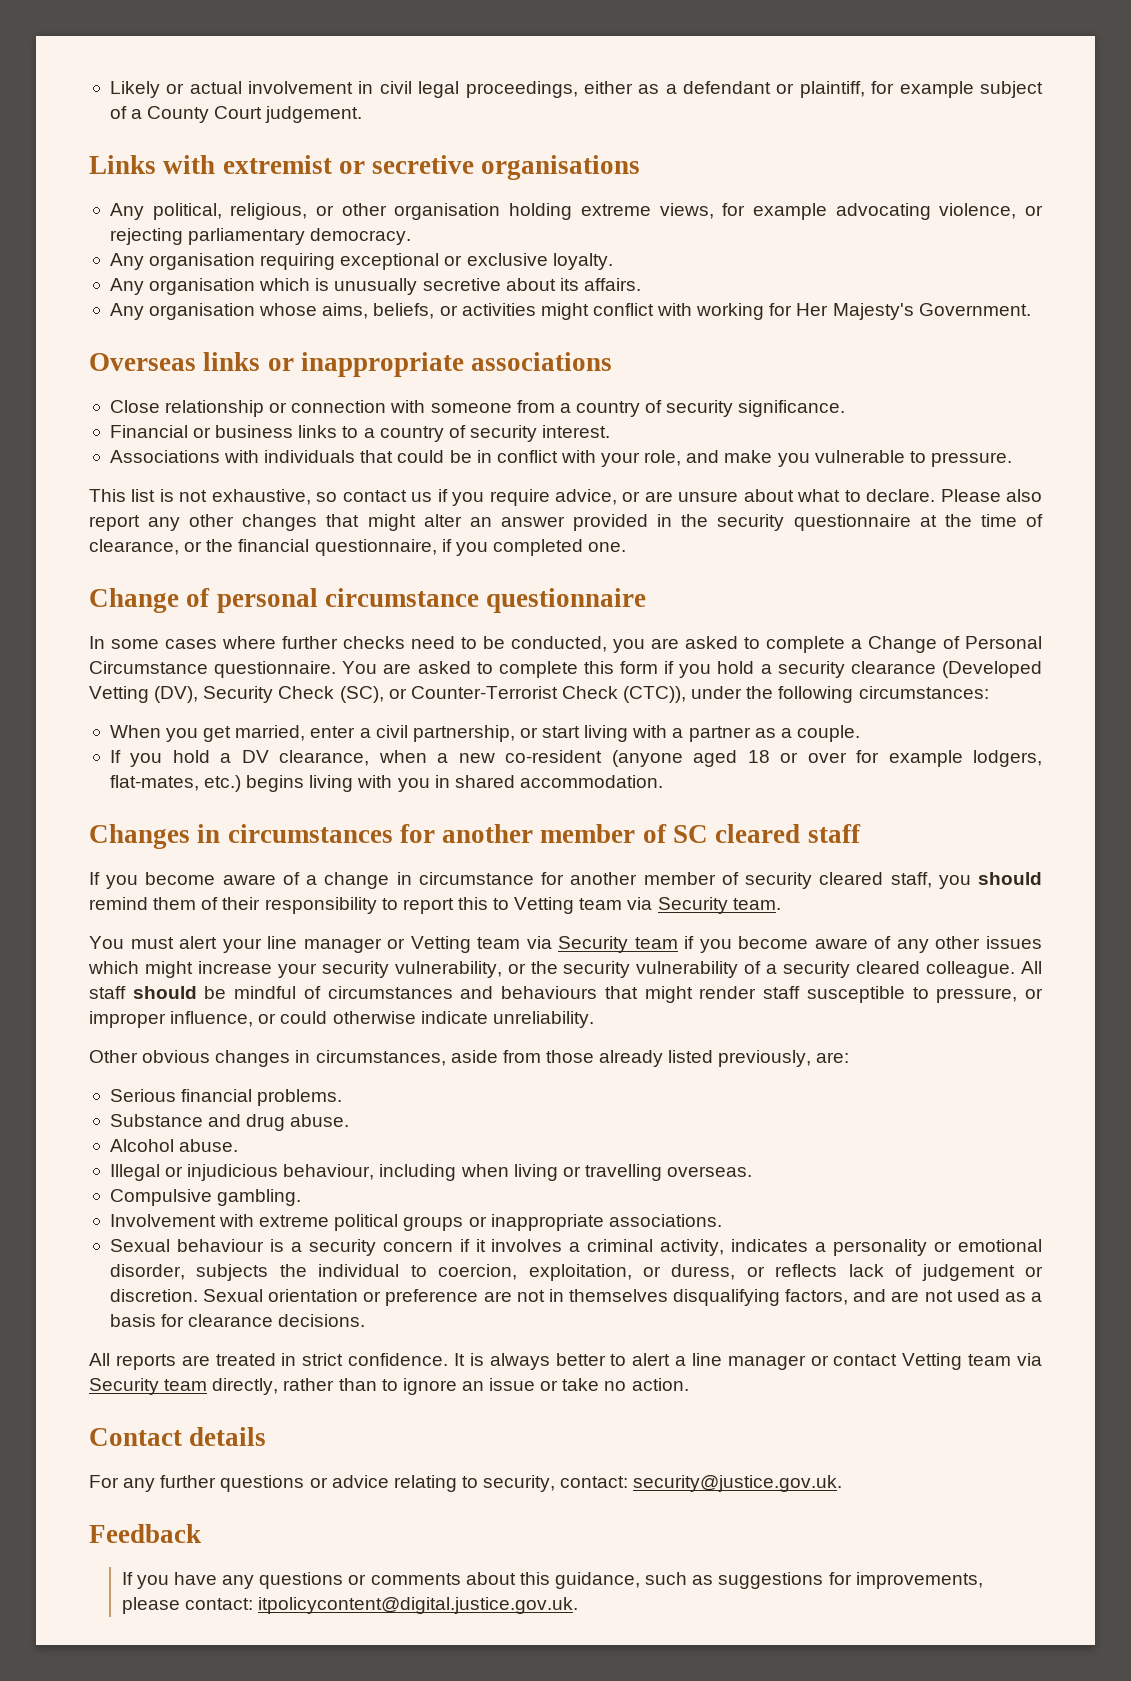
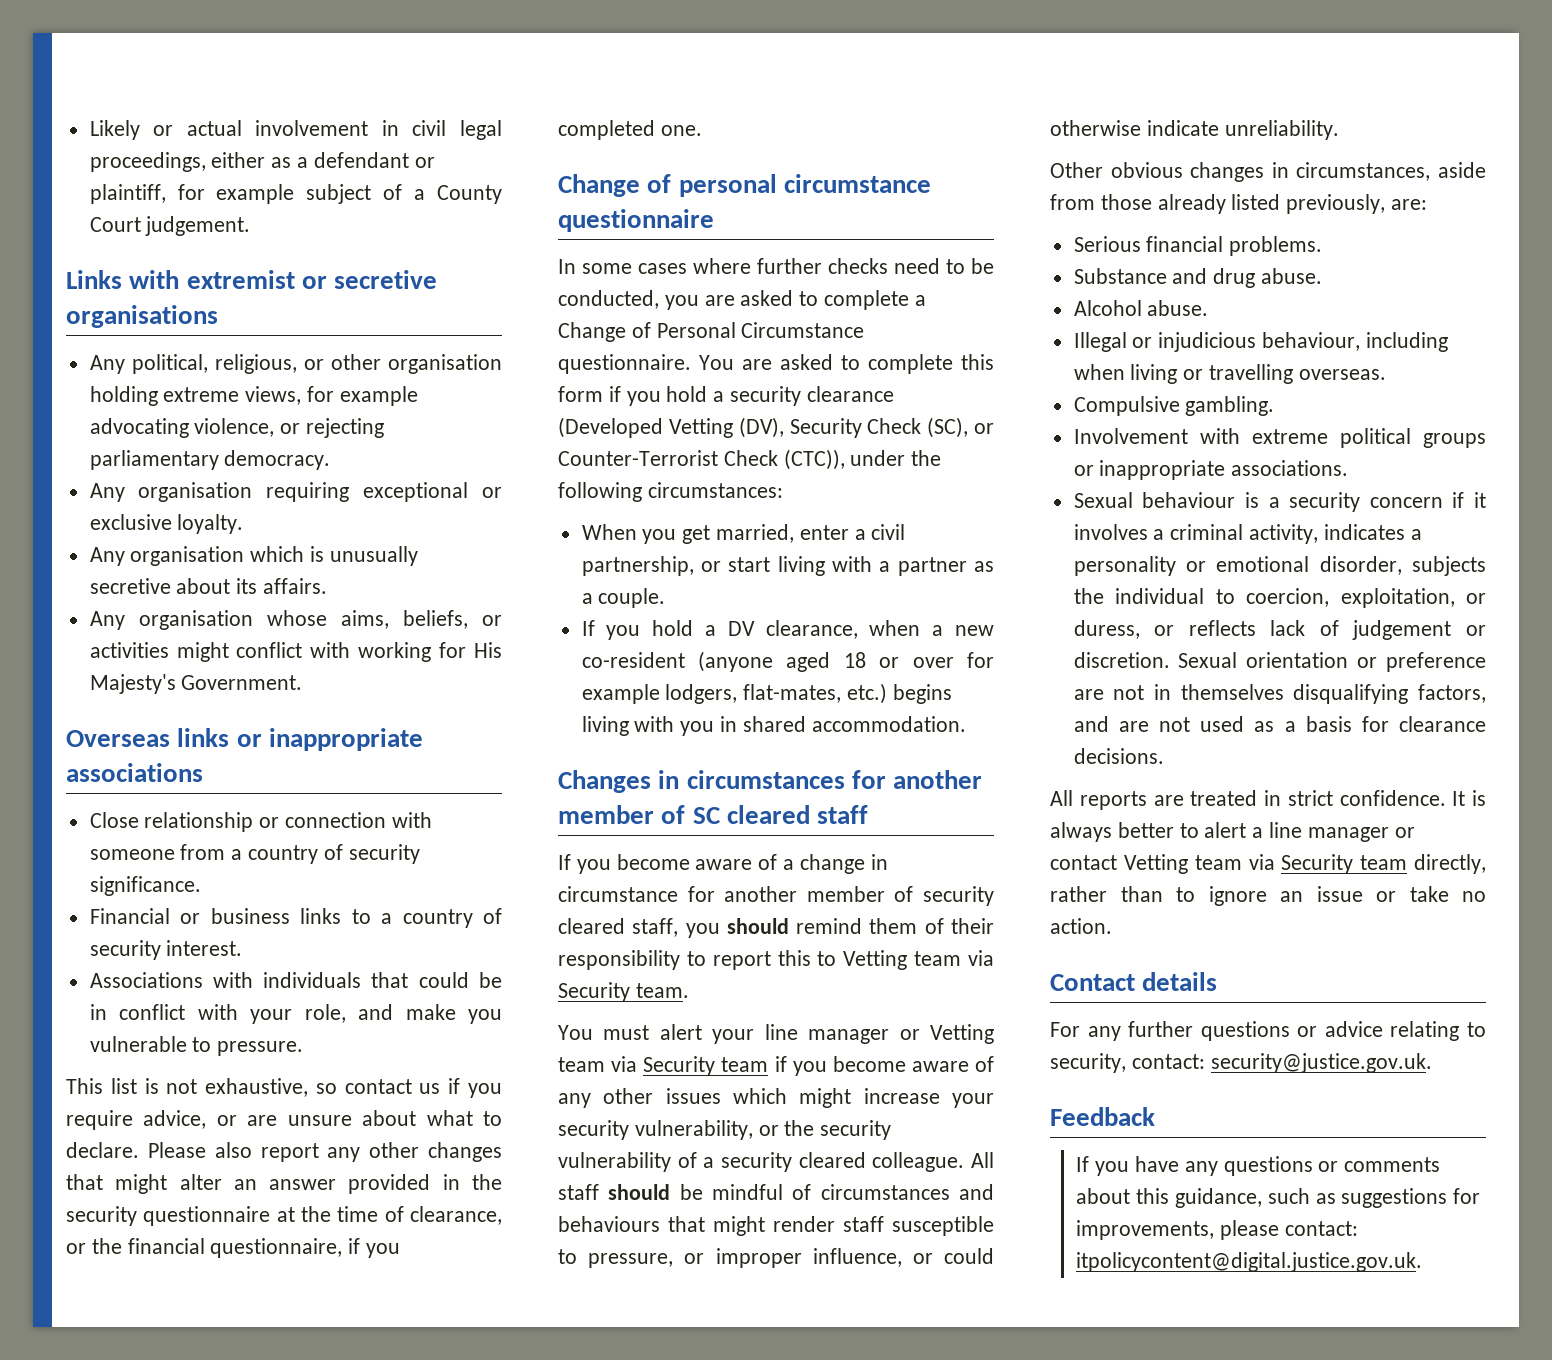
[796,303,829,316] Her -> [473,642,502,658] His

